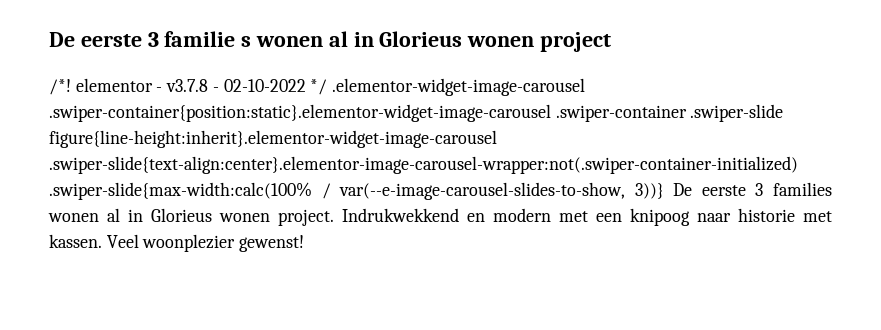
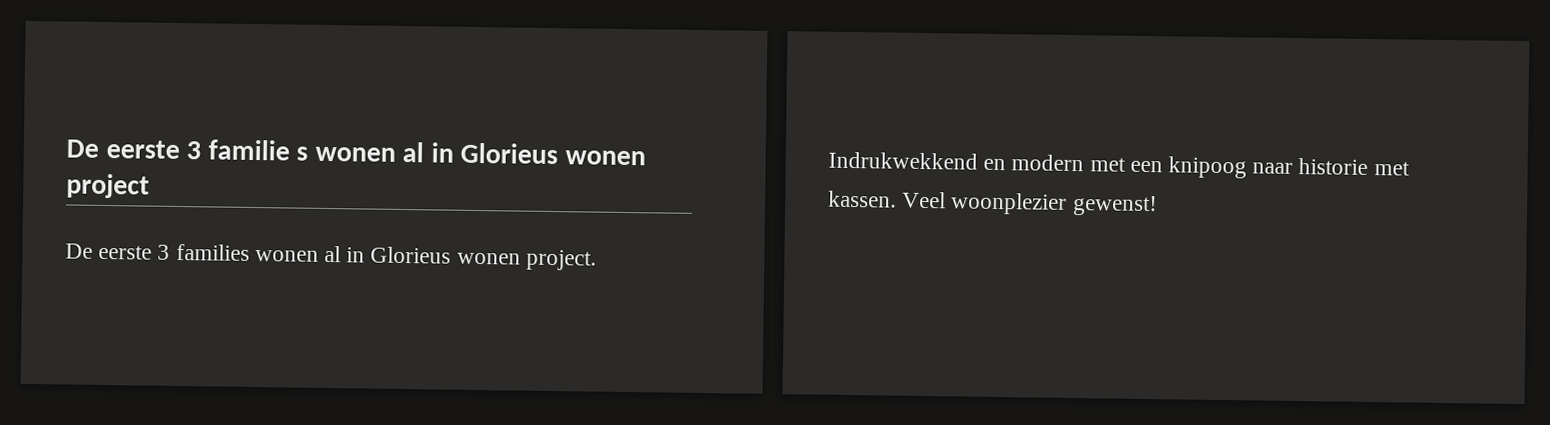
[49,78,586,96] [49,104,784,122] [49,130,497,148] [49,156,798,174] [49,182,664,200] /*! elementor - v3.7.8 - 02-10-2022 */ .elementor-widget-image-carousel .swiper-container{position:static}.elementor-widget-image-carousel .swiper-container .swiper-slide figure{line-height:inherit}.elementor-widget-image-carousel .swiper-slide{text-align:center}.elementor-image-carousel-wrapper:not(.swiper-container-initialized) .swiper-slide{max-width:calc(100% / var(--e-image-carousel-slides-to-show, 3))} -> (150, 186) none

